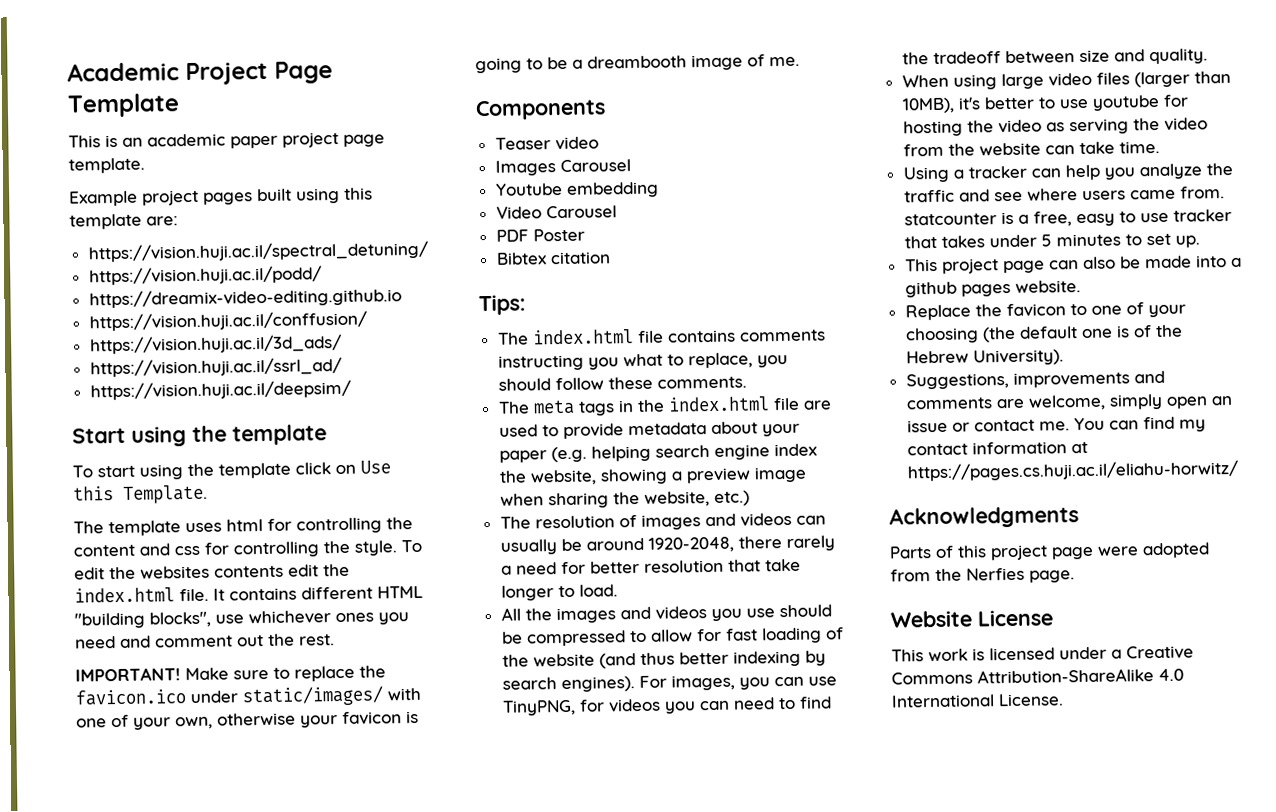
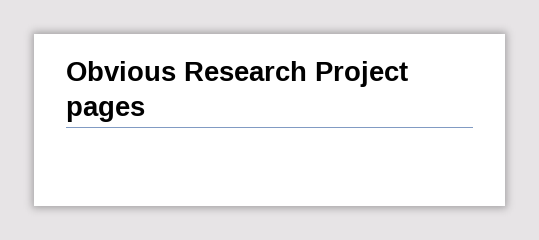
[67,61,333,86] [67,93,180,118] [68,132,385,149] [68,157,145,174] [69,187,373,207] [69,213,178,230] [87,240,428,263] [88,265,322,286] [88,287,402,309] [88,310,367,332] [89,333,342,355] [89,356,342,378] [89,379,351,401] [72,424,327,447] [72,460,391,480] [73,484,208,504] [73,517,413,537] [73,539,422,558] [74,563,350,580] [74,585,423,603] [74,610,409,629] [75,633,335,649] [75,665,386,682] [75,685,421,707] [76,710,419,730] [475,54,800,74] [475,99,606,121] [494,136,599,151] [494,159,631,176] [495,181,659,198] [495,205,617,219] [495,228,585,242] [495,251,611,265] [478,294,526,316] [497,329,826,345] [497,352,788,371] [497,376,747,391] [497,396,832,416] [498,421,800,440] [498,443,817,463] [498,466,807,486] [499,490,750,509] [499,512,826,530] [499,535,835,555] [500,558,801,575] [500,584,618,601] [500,604,832,624] [501,627,844,647] [501,650,826,669] [501,674,837,693] [501,696,832,716] [901,48,1208,65] [901,71,1231,90] [901,94,1189,114] [902,117,1208,137] [902,140,1160,157] [902,162,1233,183] [903,186,1225,203] [903,209,1232,227] [903,233,1200,249] [904,255,1242,274] [904,280,1081,298] [904,302,1186,321] [904,324,1183,344] [905,349,1064,366] [905,370,1165,390] [905,393,1233,411] [906,416,1206,433] [906,441,1088,456] [906,459,1239,482] [889,506,1079,529] [889,542,1210,561] [890,567,1075,583] [890,609,1053,628] [891,645,1194,662] [891,668,1184,685] [891,693,1064,708] Academic Project Page Template // This is an academic paper project page template. // Example project pages built using this template are: // https://vision.huji.ac.il/spectral_detuning/ // https://vision.huji.ac.il/podd/ // https://dreamix-video-editing.github.io // https://vision.huji.ac.il/conffusion/ // https://vision.huji.ac.il/3d_ads/ // https://vision.huji.ac.il/ssrl_ad/ // https://vision.huji.ac.il/deepsim/ // Start using the template // To start using the template click on Use this Template. // The template uses html for controlling the content and css for controlling the style. To edit the websites contents edit the index.html file. It contains different HTML "building blocks", use whichever ones you need and comment out the rest. // IMPORTANT! Make sure to replace the favicon.ico under static/images/ with one of your own, otherwise your favicon is going to be a dreambooth image of me. // Components // Teaser video // Images Carousel // Youtube embedding // Video Carousel // PDF Poster // Bibtex citation // Tips: // The index.html file contains comments instructing you what to replace, you should follow these comments. // The meta tags in the index.html file are used to provide metadata about your paper (e.g. helping search engine index the website, showing a preview image when sharing the website, etc.) // The resolution of images and videos can usually be around 1920-2048, there rarely a need for better resolution that take longer to load. // All the images and videos you use should be compressed to allow for fast loading of the website (and thus better indexing by search engines). For images, you can use TinyPNG, for videos you can need to find the tradeoff between size and quality. // When using large video files (larger than 10MB), it's better to use youtube for hosting the video as serving the video from the website can take time. // Using a tracker can help you analyze the traffic and see where users came from. statcounter is a free, easy to use tracker that takes under 5 minutes to set up. // This project page can also be made into a github pages website. // Replace the favicon to one of your choosing (the default one is of the Hebrew University). // Suggestions, improvements and comments are welcome, simply open an issue or contact me. You can find my contact information at https://pages.cs.huji.ac.il/eliahu-horwitz/ // Acknowledgments // Parts of this project page were adopted from the Nerfies page. // Website License // This work is licensed under a Creative Commons Attribution-ShareAlike 4.0 International License. -> [66,61,408,87] [66,101,145,122] Obvious Research Project pages

